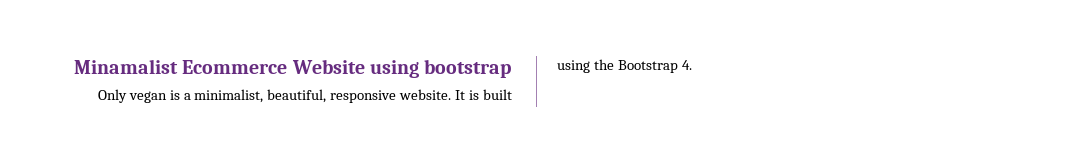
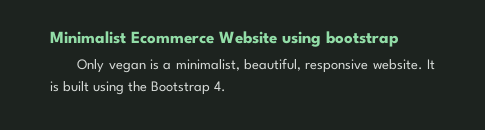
[74,59,178,74] Minamalist -> [50,31,126,44] Minimalist

